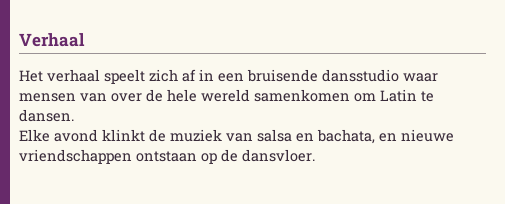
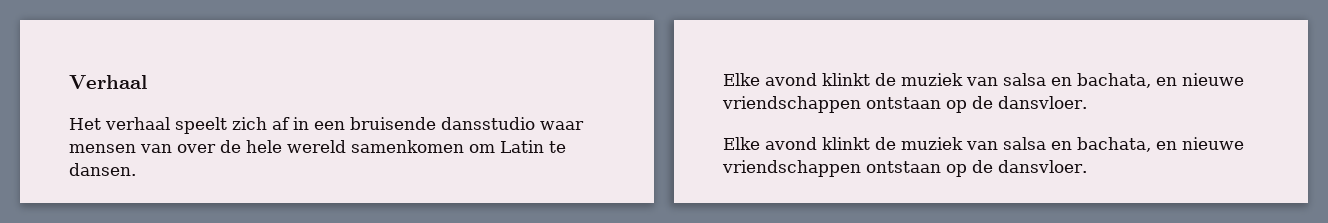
(315, 155) none -> [723,137,1244,152] [722,160,1087,177] // Elke avond klinkt de muziek van salsa en bachata, en nieuwe vriendschappen ontstaan op de dansvloer.

